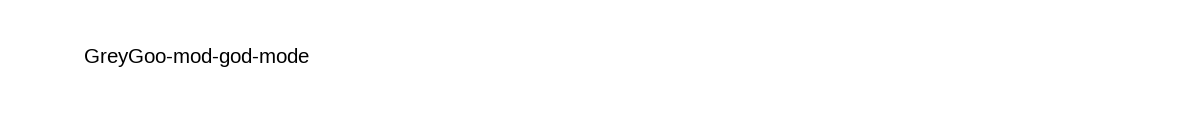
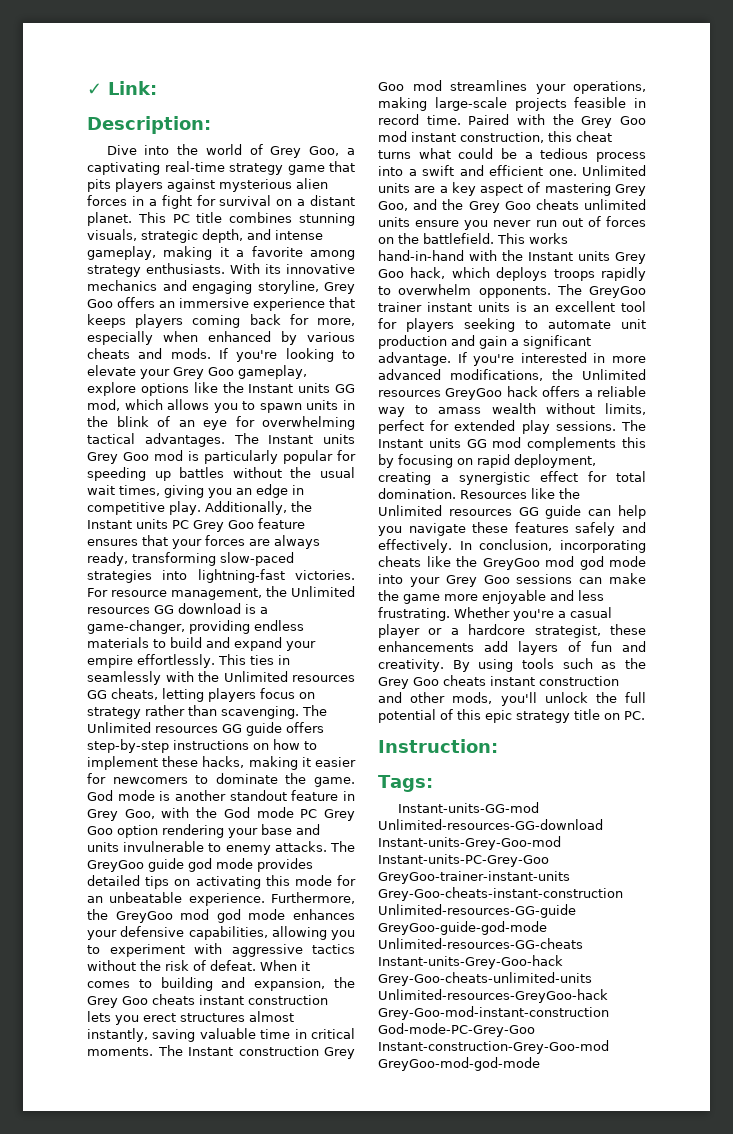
(84, 57) none -> [87,81,157,95] [87,116,211,134] [106,144,355,158] [87,161,355,175] [87,178,328,192] [87,195,355,209] [87,212,355,226] [87,229,323,243] [87,246,355,260] [87,263,355,277] [87,280,355,294] [87,297,355,311] [87,314,355,328] [87,331,355,345] [87,348,355,362] [87,365,307,379] [87,382,356,396] [87,399,356,413] [87,416,355,430] [87,433,355,447] [87,450,356,464] [87,467,355,481] [87,484,304,498] [87,501,312,515] [87,518,305,532] [87,535,320,549] [87,552,294,566] [87,569,355,583] [87,586,355,600] [87,603,268,614] [87,620,304,634] [87,637,316,651] [87,654,290,668] [87,671,355,685] [87,688,315,702] [87,705,327,719] [87,722,324,736] [87,739,317,753] [87,756,356,770] [87,773,355,787] [87,790,355,801] [87,807,355,821] [87,824,320,838] [87,841,355,855] [87,858,313,872] [87,875,356,889] [87,892,355,906] [87,909,355,923] [87,926,355,940] [87,943,355,957] [87,960,310,971] [87,977,355,991] [87,994,328,1008] [87,1011,294,1025] [87,1028,355,1042] [87,1045,355,1059] [378,80,646,94] [378,97,646,111] [378,114,646,128] [378,131,612,143] [378,148,646,162] [378,165,646,176] [378,182,646,196] [378,199,646,213] [378,216,646,230] [378,233,568,244] [378,250,646,264] [378,267,646,281] [378,284,646,298] [378,301,646,312] [378,318,646,332] [378,335,591,349] [378,352,646,366] [378,369,646,381] [378,386,646,400] [378,403,646,417] [378,420,646,434] [378,437,646,451] [378,454,596,468] [378,471,646,485] [378,488,580,499] [378,505,646,519] [378,522,646,536] [378,539,646,553] [378,556,646,570] [378,573,646,587] [378,590,604,604] [378,607,612,621] [378,624,646,638] [378,641,646,655] [378,658,646,672] [378,675,619,689] [378,692,646,706] [378,709,645,723] [378,739,498,753] [378,775,433,792] [397,802,539,813] [378,819,603,830] [378,836,561,850] [378,854,549,867] [378,871,570,884] [378,887,623,901] [378,904,576,918] [378,921,547,935] [378,938,583,949] [378,955,563,969] [378,972,592,986] [378,989,608,1003] [378,1006,609,1020] [378,1023,535,1037] [378,1040,609,1054] ✓ Link: // Description: // Dive into the world of Grey Goo, a captivating real-time strategy game that pits players against mysterious alien forces in a fight for survival on a distant planet. This PC title combines stunning visuals, strategic depth, and intense gameplay, making it a favorite among strategy enthusiasts. With its innovative mechanics and engaging storyline, Grey Goo offers an immersive experience that keeps players coming back for more, especially when enhanced by various cheats and mods. If you're looking to elevate your Grey Goo gameplay, explore options like the Instant units GG mod, which allows you to spawn units in the blink of an eye for overwhelming tactical advantages. The Instant units Grey Goo mod is particularly popular for speeding up battles without the usual wait times, giving you an edge in competitive play. Additionally, the Instant units PC Grey Goo feature ensures that your forces are always ready, transforming slow-paced strategies into lightning-fast victories. For resource management, the Unlimited resources GG download is a game-changer, providing endless materials to build and expand your empire effortlessly. This ties in seamlessly with the Unlimited resources GG cheats, letting players focus on strategy rather than scavenging. The Unlimited resources GG guide offers step-by-step instructions on how to implement these hacks, making it easier for newcomers to dominate the game. God mode is another standout feature in Grey Goo, with the God mode PC Grey Goo option rendering your base and units invulnerable to enemy attacks. The GreyGoo guide god mode provides detailed tips on activating this mode for an unbeatable experience. Furthermore, the GreyGoo mod god mode enhances your defensive capabilities, allowing you to experiment with aggressive tactics without the risk of defeat. When it comes to building and expansion, the Grey Goo cheats instant construction lets you erect structures almost instantly, saving valuable time in critical moments. The Instant construction Grey Goo mod streamlines your operations, making large-scale projects feasible in record time. Paired with the Grey Goo mod instant construction, this cheat turns what could be a tedious process into a swift and efficient one. Unlimited units are a key aspect of mastering Grey Goo, and the Grey Goo cheats unlimited units ensure you never run out of forces on the battlefield. This works hand-in-hand with the Instant units Grey Goo hack, which deploys troops rapidly to overwhelm opponents. The GreyGoo trainer instant units is an excellent tool for players seeking to automate unit production and gain a significant advantage. If you're interested in more advanced modifications, the Unlimited resources GreyGoo hack offers a reliable way to amass wealth without limits, perfect for extended play sessions. The Instant units GG mod complements this by focusing on rapid deployment, creating a synergistic effect for total domination. Resources like the Unlimited resources GG guide can help you navigate these features safely and effectively. In conclusion, incorporating cheats like the GreyGoo mod god mode into your Grey Goo sessions can make the game more enjoyable and less frustrating. Whether you're a casual player or a hardcore strategist, these enhancements add layers of fun and creativity. By using tools such as the Grey Goo cheats instant construction and other mods, you'll unlock the full potential of this epic strategy title on PC. // Instruction: // Tags: // Instant-units-GG-mod Unlimited-resources-GG-download Instant-units-Grey-Goo-mod Instant-units-PC-Grey-Goo GreyGoo-trainer-instant-units Grey-Goo-cheats-instant-construction Unlimited-resources-GG-guide GreyGoo-guide-god-mode Unlimited-resources-GG-cheats Instant-units-Grey-Goo-hack Grey-Goo-cheats-unlimited-units Unlimited-resources-GreyGoo-hack Grey-Goo-mod-instant-construction God-mode-PC-Grey-Goo Instant-construction-Grey-Goo-mod

